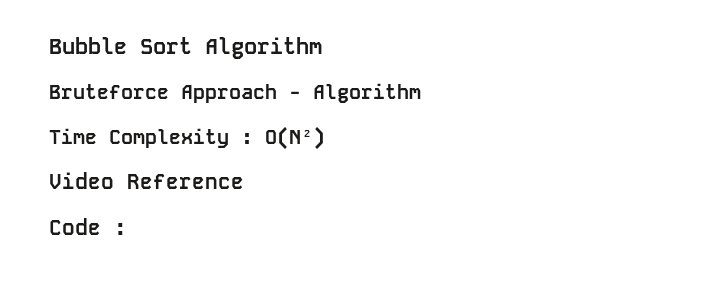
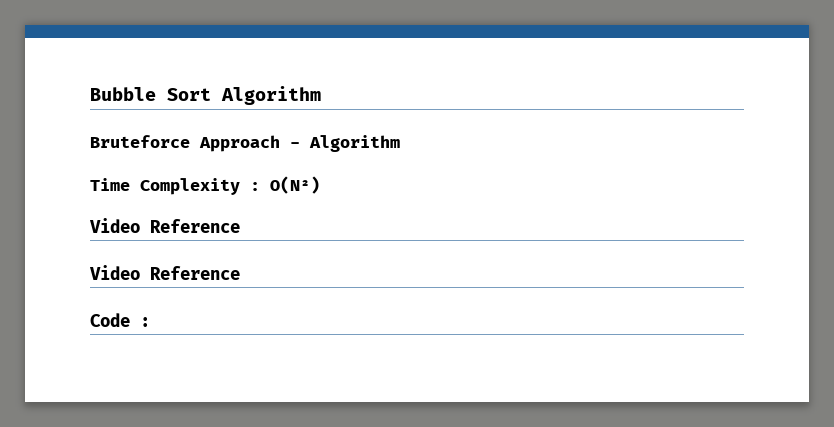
(244, 181) none -> [89,265,240,280] // Video Reference

